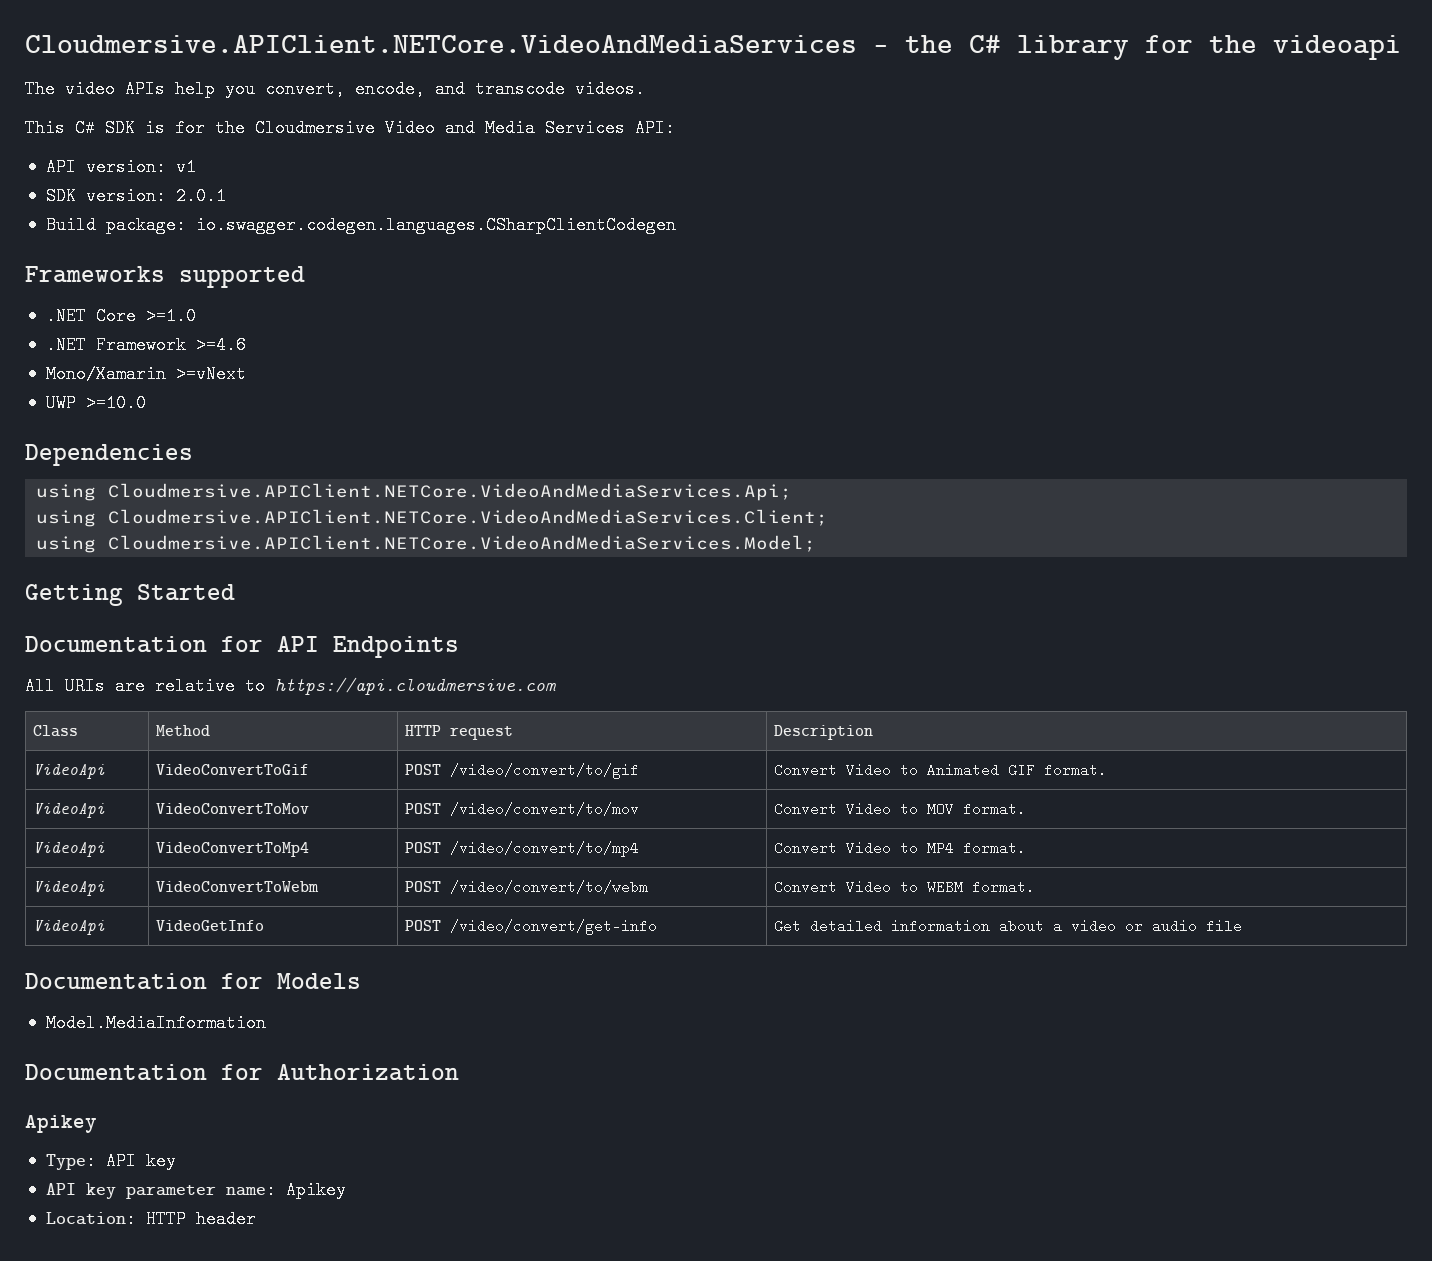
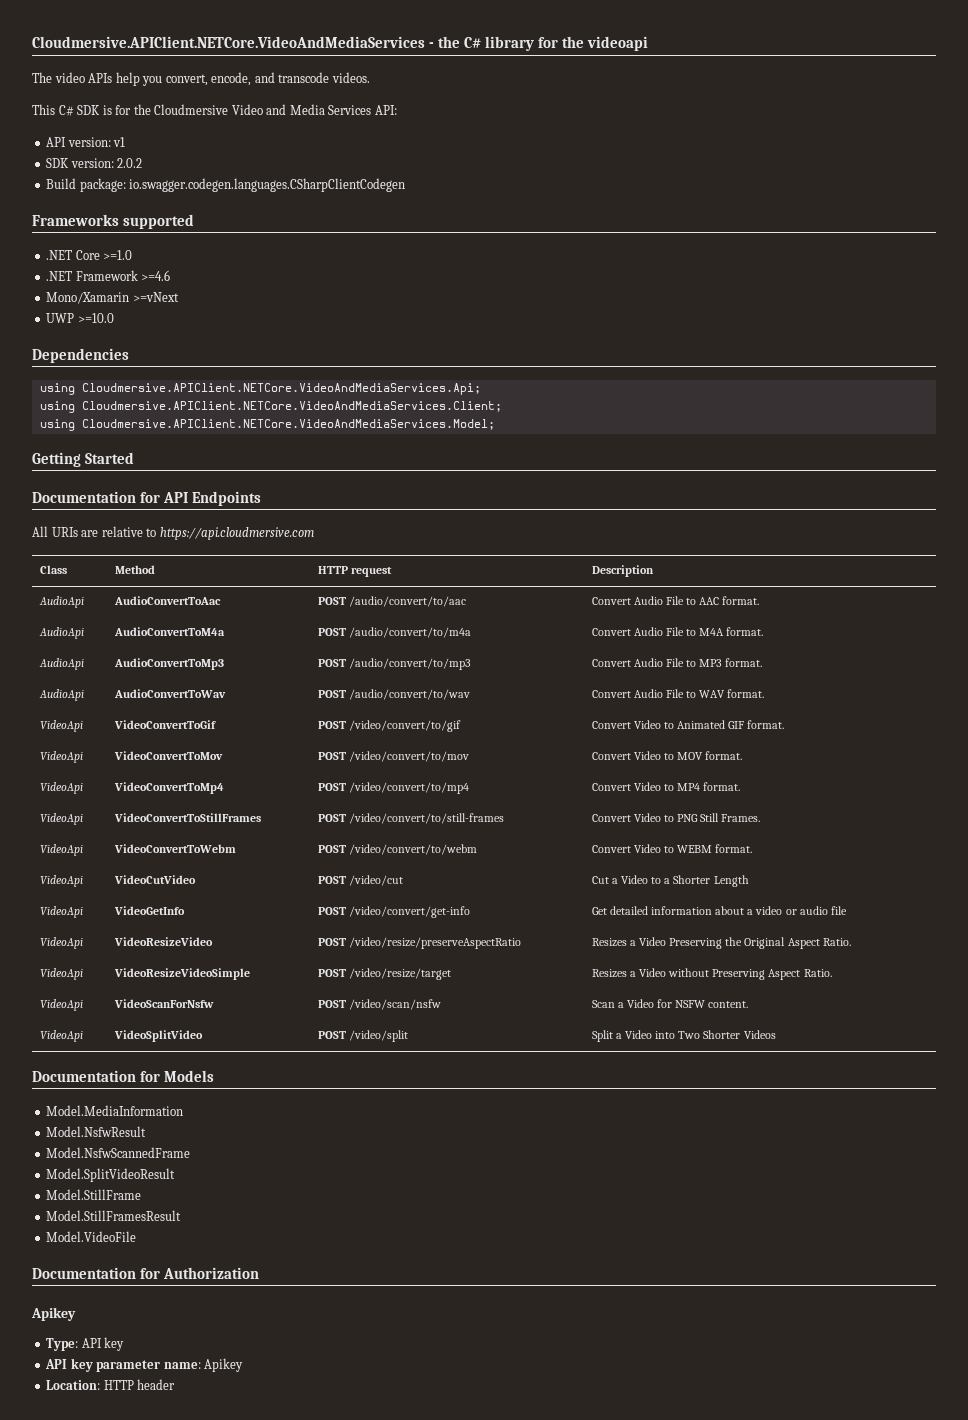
[175,187,226,205] 2.0.1 -> [117,158,143,168] 2.0.2
(873, 732) none -> [38,596,84,608] [113,596,221,605] [317,596,467,607] [591,596,760,605] [38,627,84,639] [113,627,225,636] [317,627,472,638] [591,627,764,636] [38,658,84,670] [113,658,224,670] [317,658,472,670] [591,658,763,667] [38,689,84,701] [113,689,226,698] [317,689,471,700] [591,689,765,698] // AudioApi | AudioConvertToAac | POST /audio/convert/to/aac | Convert Audio File to AAC format. // AudioApi | AudioConvertToM4a | POST /audio/convert/to/m4a | Convert Audio File to M4A format. // AudioApi | AudioConvertToMp3 | POST /audio/convert/to/mp3 | Convert Audio File to MP3 format. // AudioApi | AudioConvertToWav | POST /audio/convert/to/wav | Convert Audio File to WAV format.
(1026, 848) none -> [39,813,83,825] [113,813,261,822] [317,813,505,824] [591,813,761,822] // VideoApi | VideoConvertToStillFrames | POST /video/convert/to/still-frames | Convert Video to PNG Still Frames.
(1035, 887) none -> [39,875,83,887] [113,875,196,884] [317,875,404,886] [591,875,749,887] // VideoApi | VideoCutVideo | POST /video/cut | Cut a Video to a Shorter Length
[25,973,361,990] [45,1014,266,1032] // Documentation for Models // Model.MediaInformation -> [39,937,83,949] [113,937,213,946] [317,937,522,949] [591,937,851,949] [39,968,83,980] [113,968,250,980] [317,968,452,980] [591,968,832,980] [39,999,83,1011] [113,999,214,1008] [317,999,442,1010] [591,999,749,1008] [39,1030,83,1042] [113,1030,203,1042] [317,1030,409,1042] [591,1030,776,1042] [32,1070,214,1082] [46,1105,184,1116] [46,1126,147,1137] [46,1147,191,1158] [46,1168,176,1182] [46,1189,142,1200] [46,1210,182,1221] [46,1231,137,1242] // VideoApi | VideoResizeVideo | POST /video/resize/preserveAspectRatio | Resizes a Video Preserving the Original Aspect Ratio. // VideoApi | VideoResizeVideoSimple | POST /video/resize/target | Resizes a Video without Preserving Aspect Ratio. // VideoApi | VideoScanForNsfw | POST /video/scan/nsfw | Scan a Video for NSFW content. // VideoApi | VideoSplitVideo | POST /video/split | Split a Video into Two Shorter Videos // Documentation for Models // Model.MediaInformation // Model.NsfwResult // Model.NsfwScannedFrame // Model.SplitVideoResult // Model.StillFrame // Model.StillFramesResult // Model.VideoFile

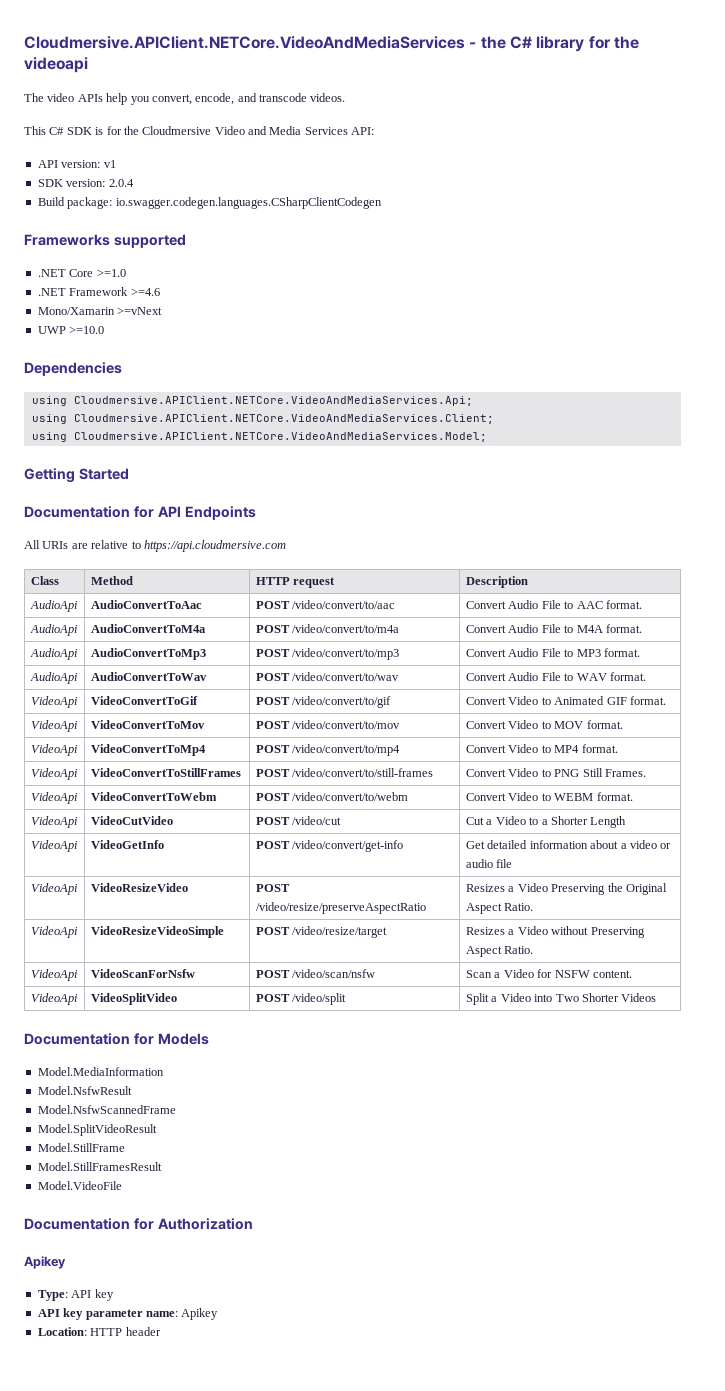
[117,158,143,168] 2.0.2 -> [108,179,134,187] 2.0.4
[349,596,467,607] /audio/convert/to/aac -> [292,600,396,609] /video/convert/to/aac
[349,627,472,638] /audio/convert/to/m4a -> [292,624,400,633] /video/convert/to/m4a
[349,658,472,670] /audio/convert/to/mp3 -> [292,648,400,660] /video/convert/to/mp3
[349,689,471,700] /audio/convert/to/wav -> [292,672,400,681] /video/convert/to/wav

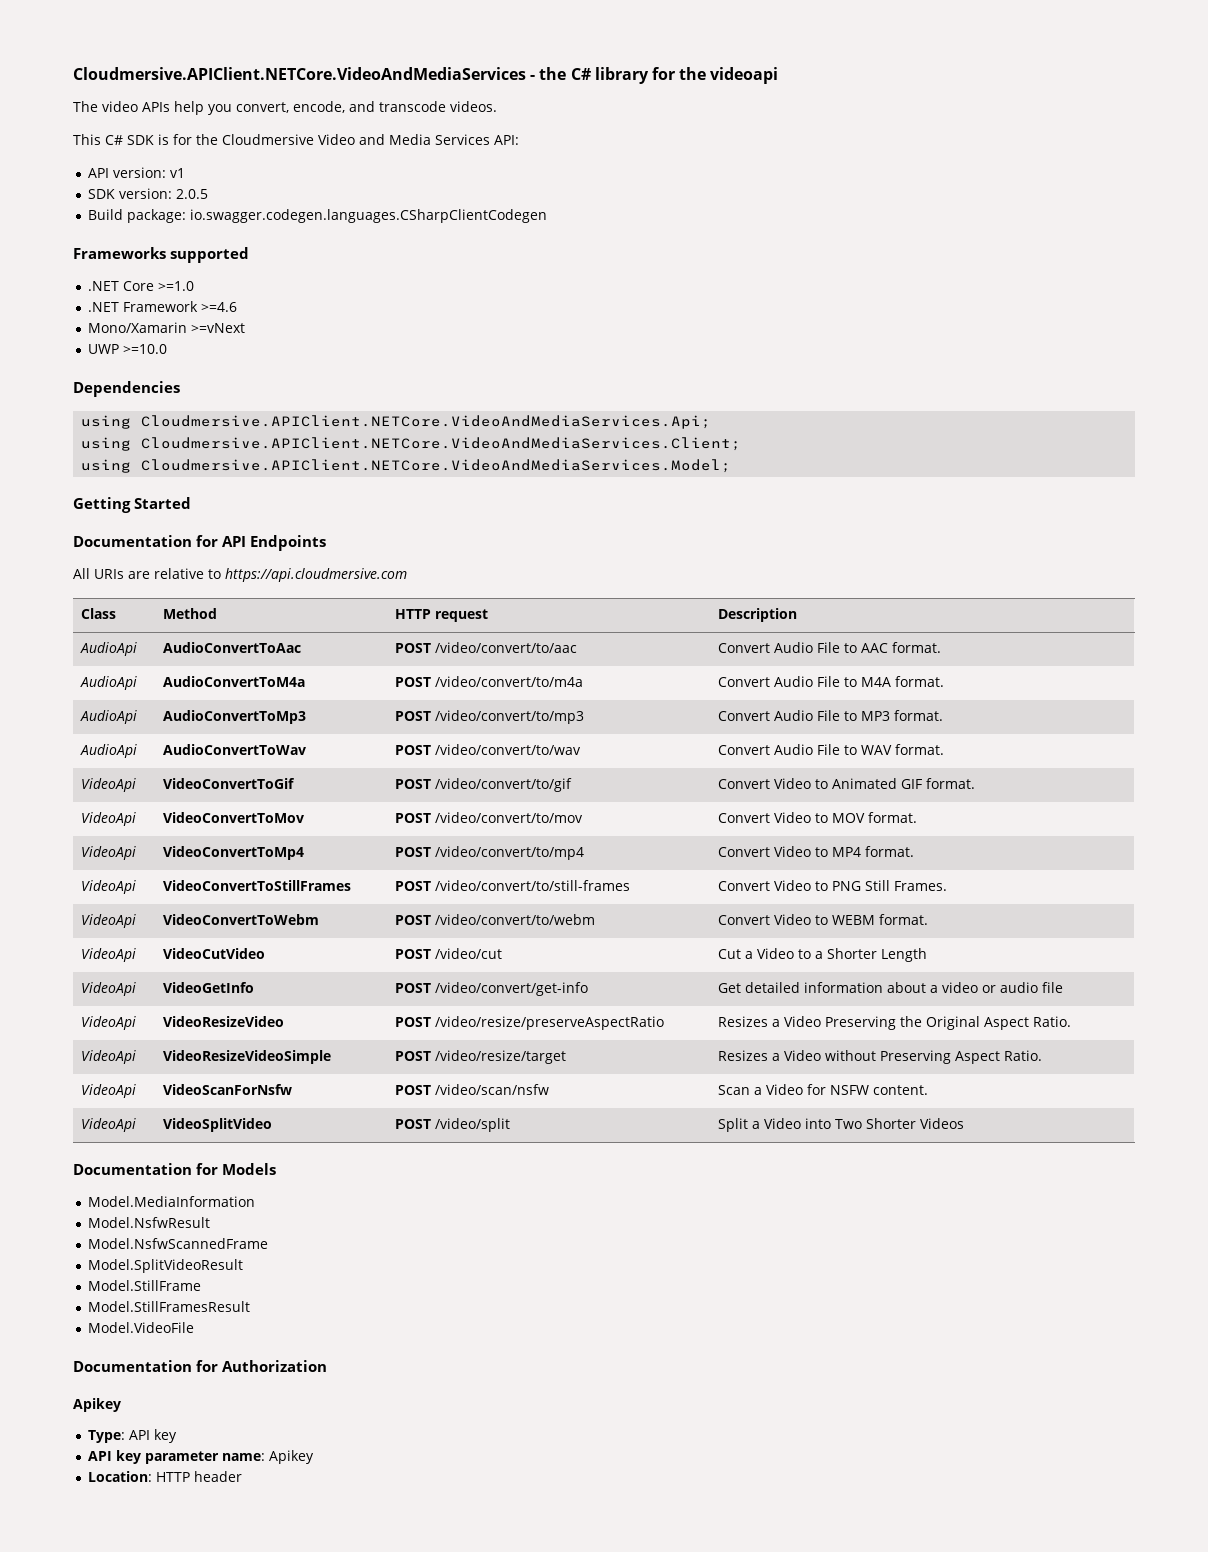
[108,179,134,187] 2.0.4 -> [175,189,208,199] 2.0.5

